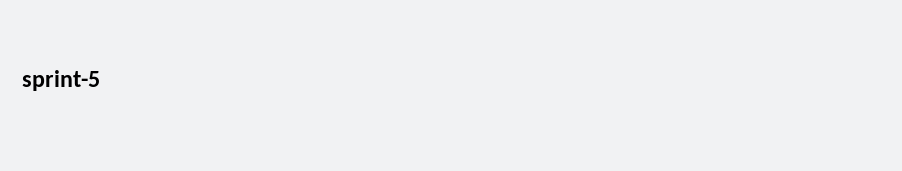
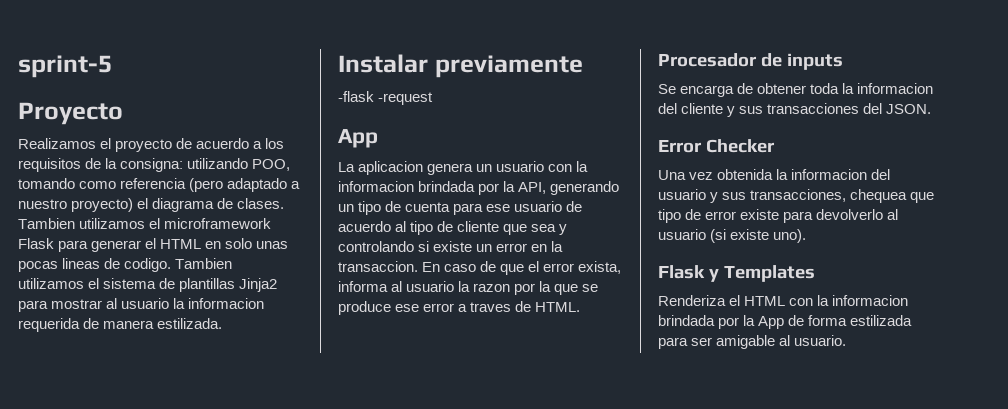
(100, 80) none -> [18,102,123,125] [18,138,285,152] [18,158,291,172] [18,178,301,192] [18,198,285,212] [18,218,272,229] [18,238,289,252] [18,258,233,272] [18,278,278,292] [18,298,265,312] [18,318,223,332] [338,54,583,78] [338,91,434,105] [338,129,378,148] [338,161,589,175] [338,181,620,195] [338,201,583,215] [338,221,568,235] [338,241,564,252] [338,261,622,275] [338,281,599,295] [338,301,581,315] [658,53,843,70] [658,83,934,97] [658,103,932,117] [658,139,775,153] [658,169,891,180] [658,189,935,203] [658,209,899,223] [658,229,807,243] [658,265,815,282] [658,295,909,306] [658,315,913,329] [658,335,847,349] // Proyecto // Realizamos el proyecto de acuerdo a los requisitos de la consigna: utilizando POO, tomando como referencia (pero adaptado a nuestro proyecto) el diagrama de clases. Tambien utilizamos el microframework Flask para generar el HTML en solo unas pocas lineas de codigo. Tambien utilizamos el sistema de plantillas Jinja2 para mostrar al usuario la informacion requerida de manera estilizada. // Instalar previamente // -flask -request // App // La aplicacion genera un usuario con la informacion brindada por la API, generando un tipo de cuenta para ese usuario de acuerdo al tipo de cliente que sea y controlando si existe un error en la transaccion. En caso de que el error exista, informa al usuario la razon por la que se produce ese error a traves de HTML. // Procesador de inputs // Se encarga de obtener toda la informacion del cliente y sus transacciones del JSON. // Error Checker // Una vez obtenida la informacion del usuario y sus transacciones, chequea que tipo de error existe para devolverlo al usuario (si existe uno). // Flask y Templates // Renderiza el HTML con la informacion brindada por la App de forma estilizada para ser amigable al usuario.

